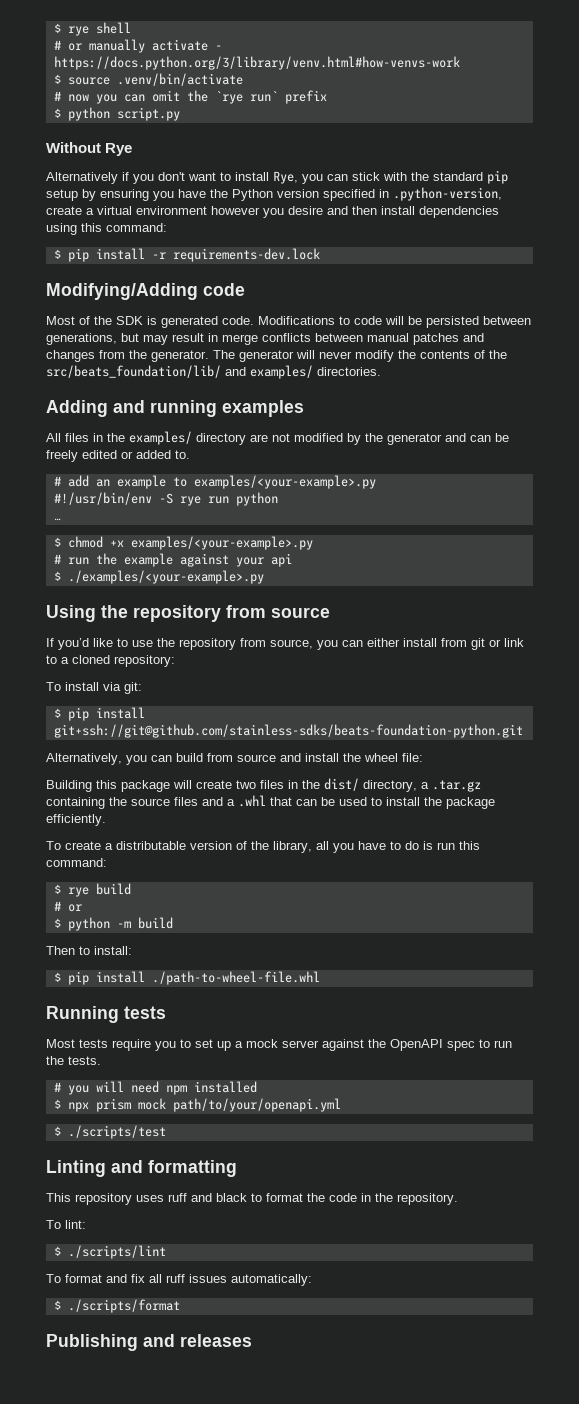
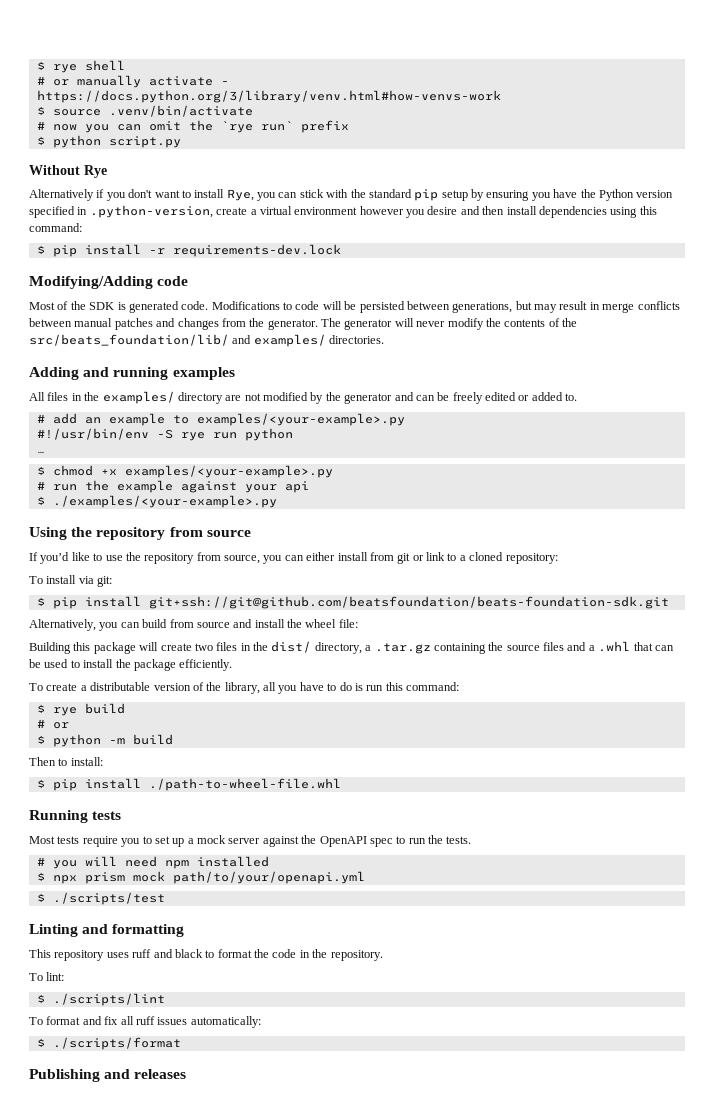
[53,724,523,738] git+ssh://git@github.com/stainless-sdks/beats-foundation-python.git -> [148,596,669,609] git+ssh://git@github.com/beatsfoundation/beats-foundation-sdk.git

